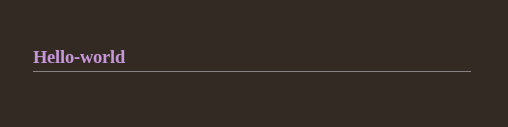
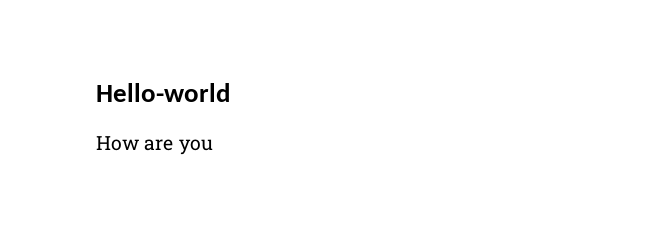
(126, 56) none -> [96,136,213,155] // How are you

